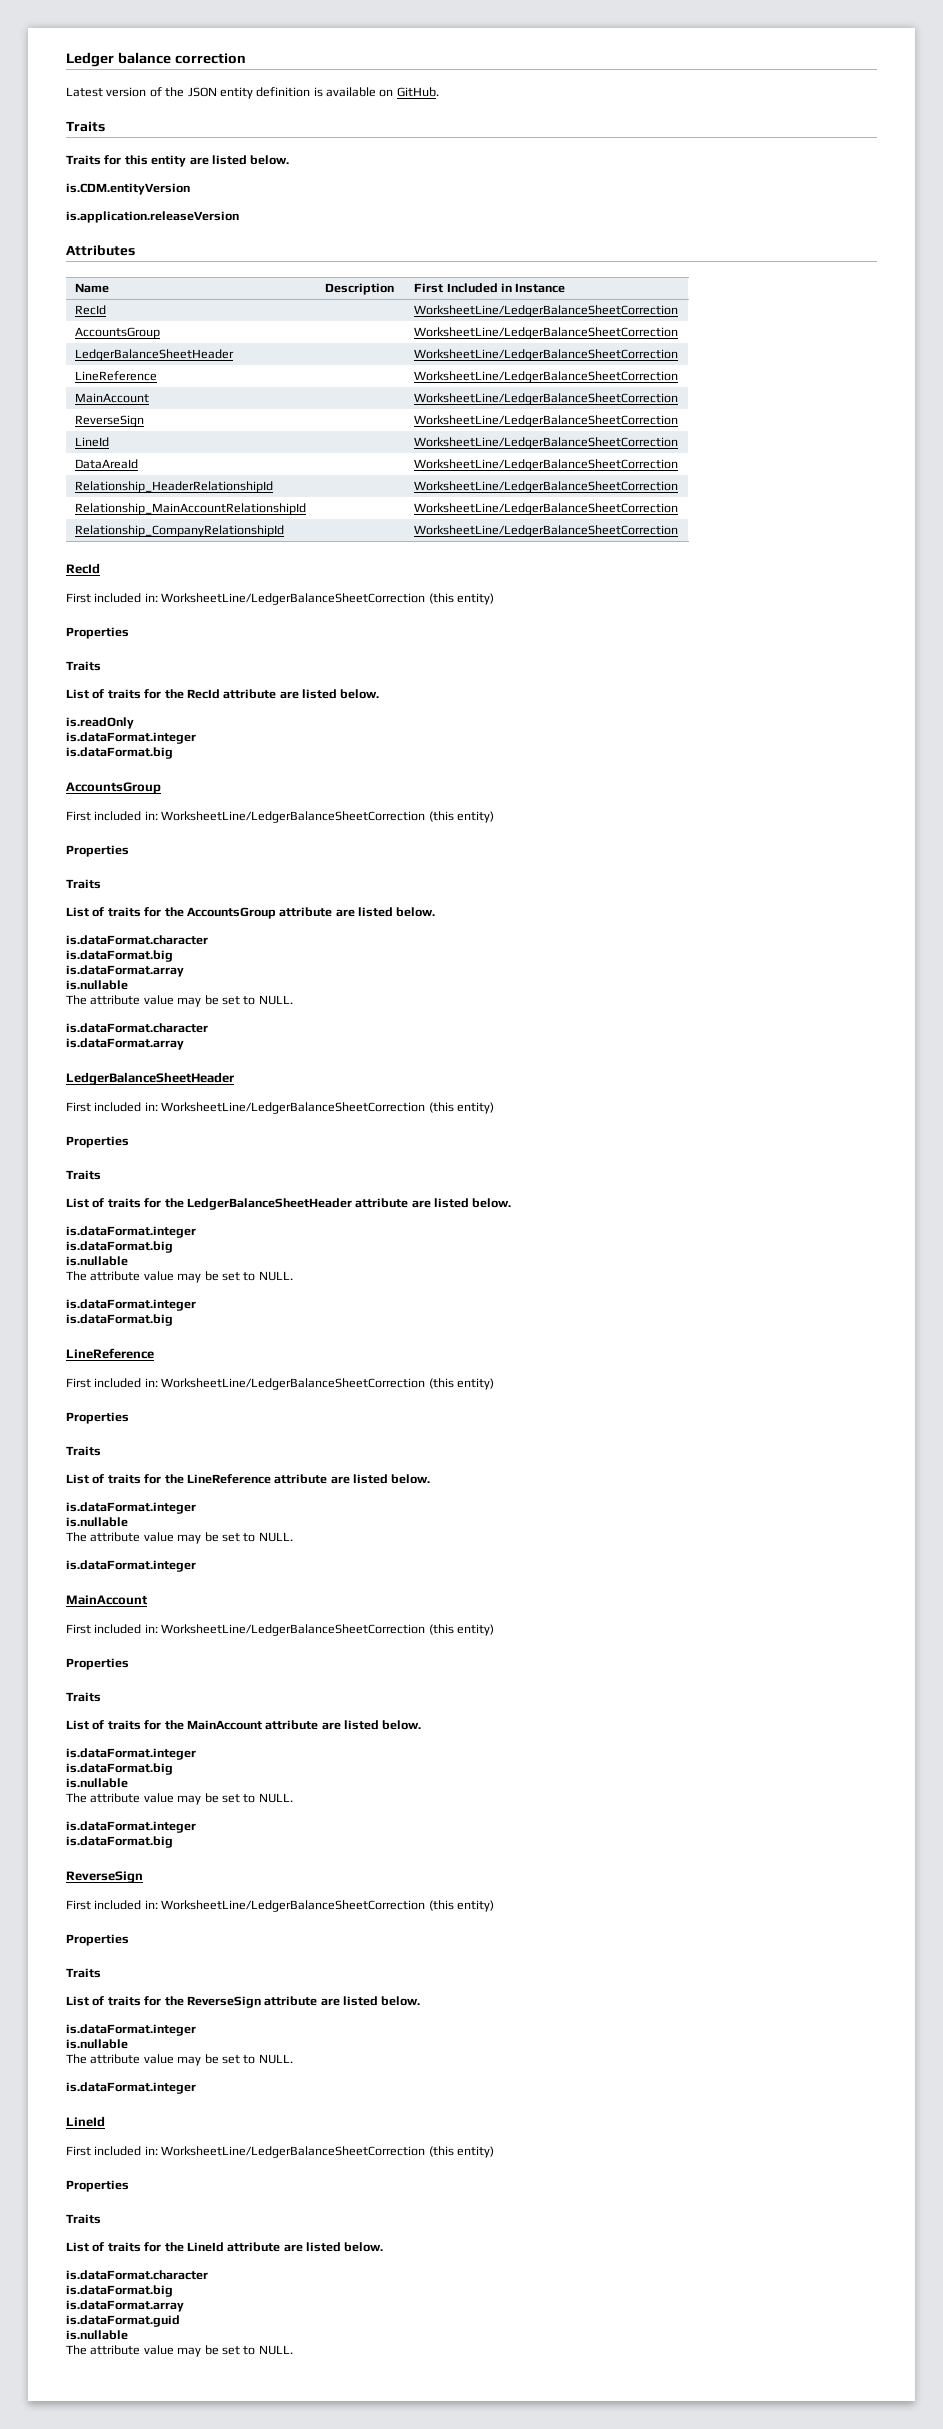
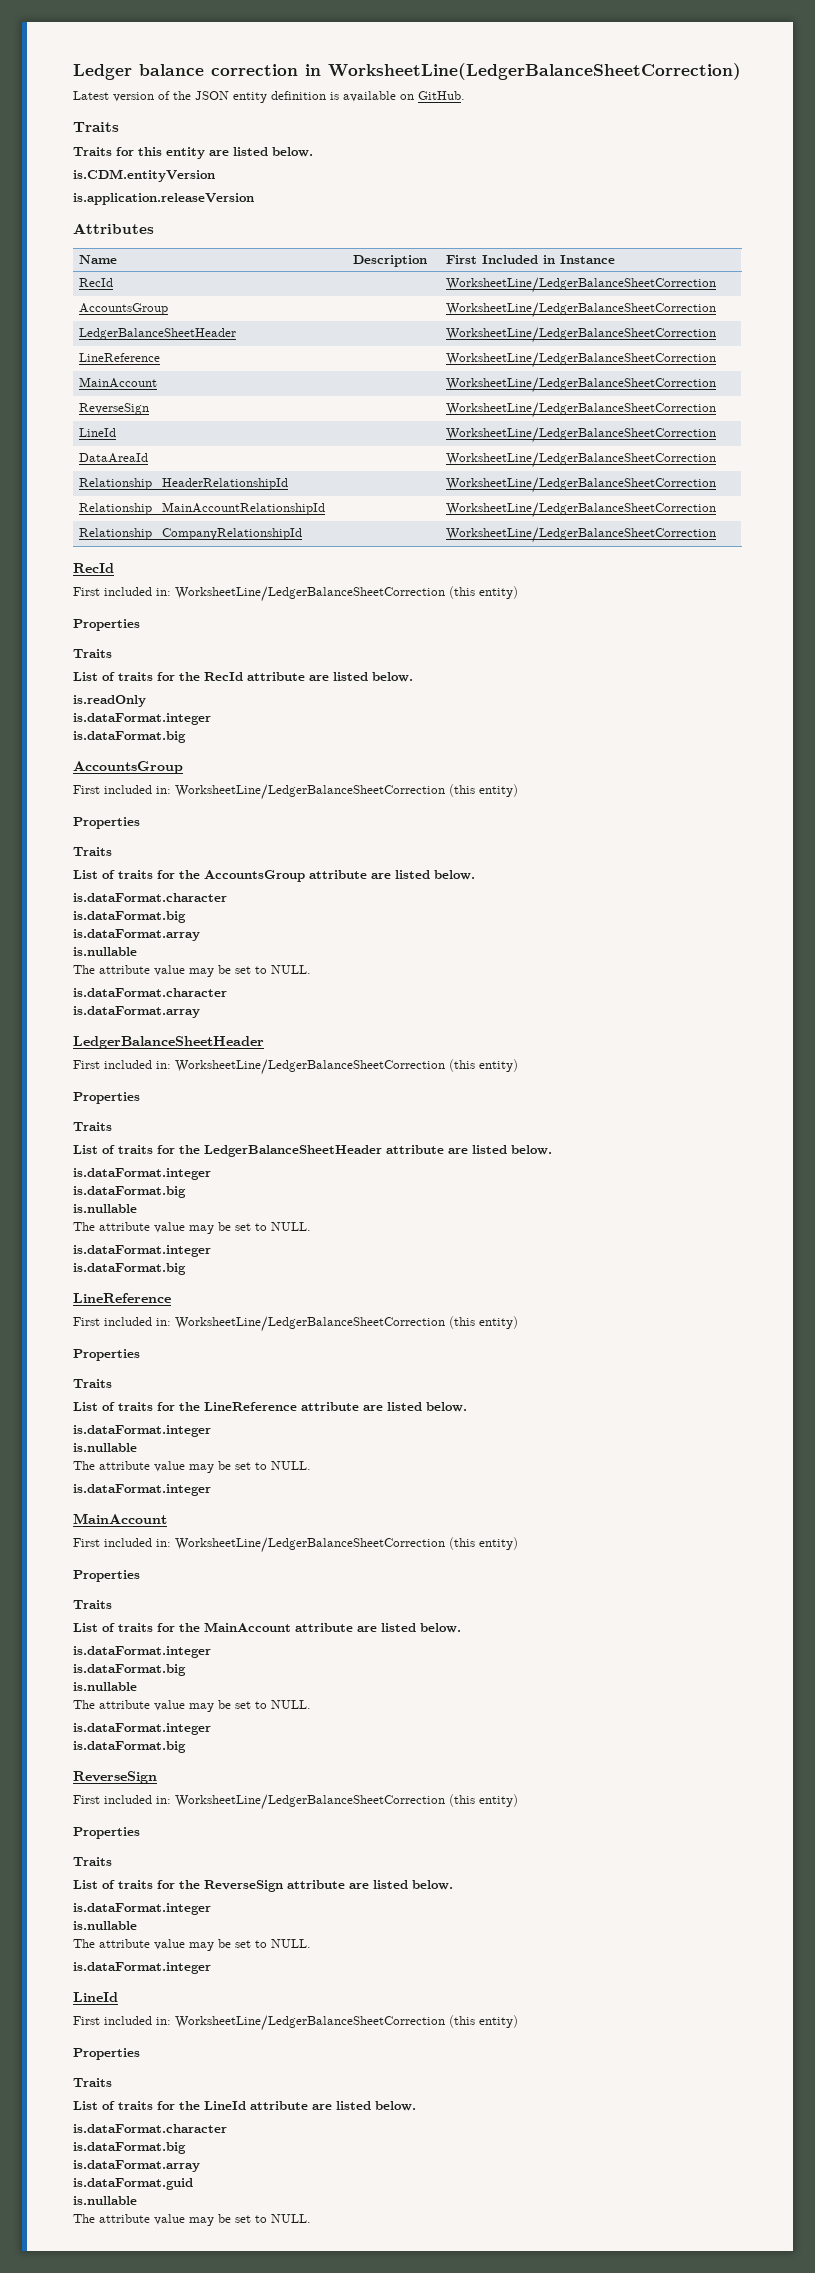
(246, 58) none -> [305,63,741,80] in WorksheetLine(LedgerBalanceSheetCorrection)

